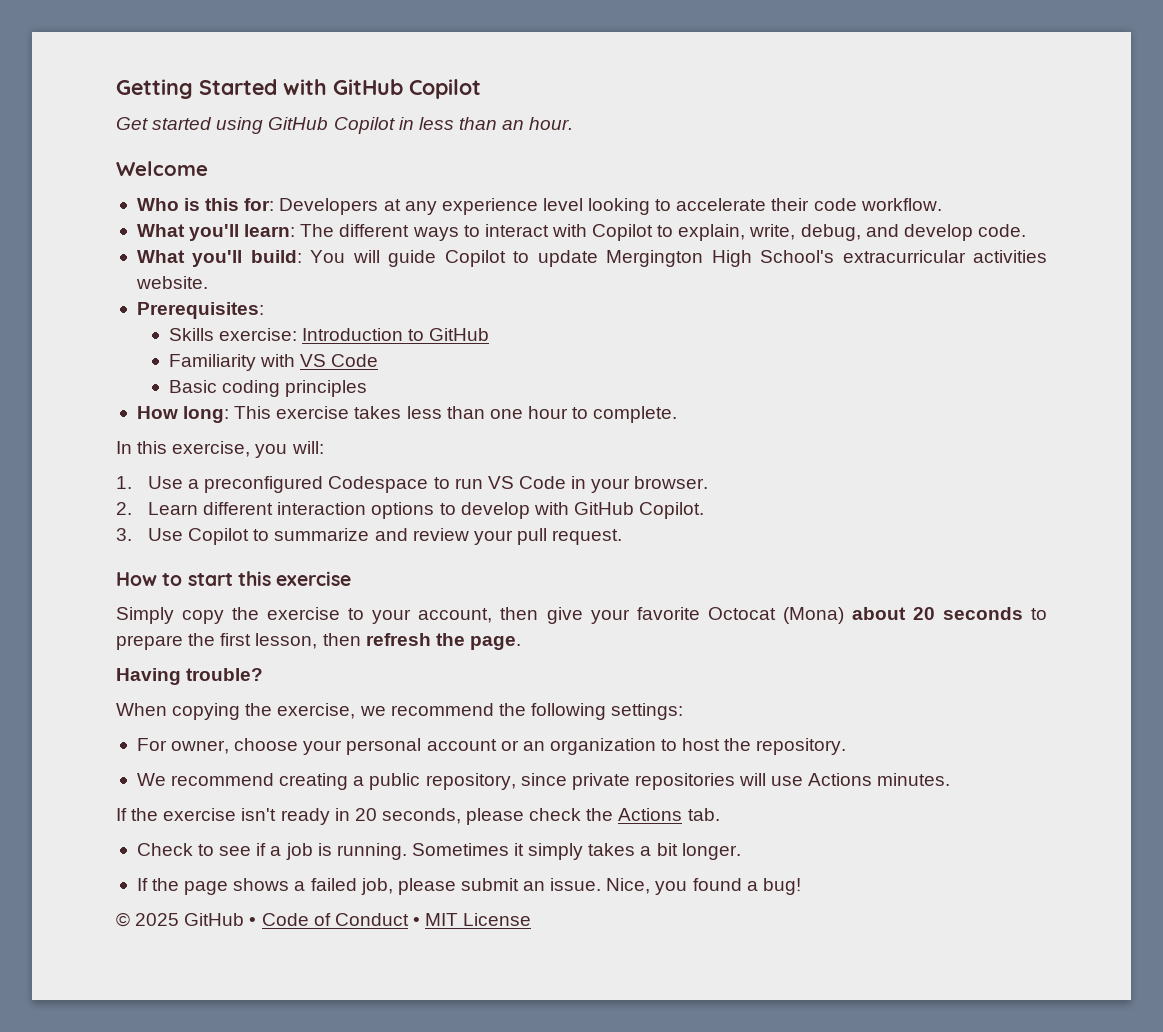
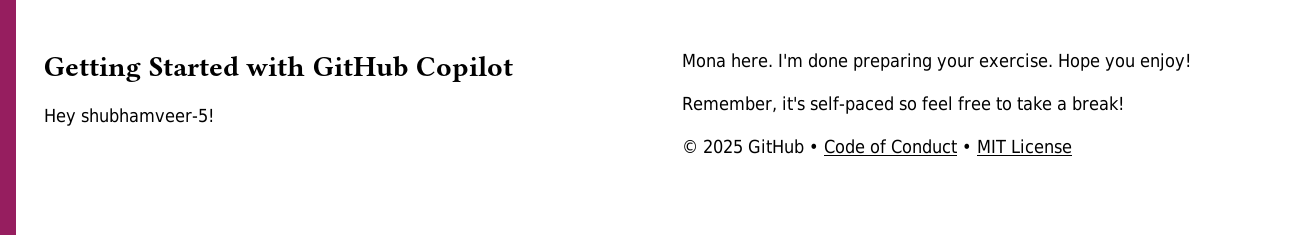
[116,117,574,134] [116,161,208,176] [136,198,942,215] [136,224,1026,241] [136,250,1047,267] [135,276,208,289] [136,302,264,319] [168,328,490,341] [168,354,379,371] [168,380,368,397] [136,406,678,423] [116,441,324,458] [116,476,709,493] [116,502,705,519] [116,528,623,545] [116,571,352,586] [116,607,1047,624] [116,633,521,650] [116,668,264,685] [116,703,684,720] [136,738,847,755] [136,773,951,790] [116,808,720,825] [136,843,741,860] [136,878,801,895] Get started using GitHub Copilot in less than an hour. // Welcome // Who is this for: Developers at any experience level looking to accelerate their code workflow. // What you'll learn: The different ways to interact with Copilot to explain, write, debug, and develop code. // What you'll build: You will guide Copilot to update Mergington High School's extracurricular activities website. // Prerequisites: // Skills exercise: Introduction to GitHub // Familiarity with VS Code // Basic coding principles // How long: This exercise takes less than one hour to complete. // In this exercise, you will: // 1. Use a preconfigured Codespace to run VS Code in your browser. // 2. Learn different interaction options to develop with GitHub Copilot. // 3. Use Copilot to summarize and review your pull request. // How to start this exercise // Simply copy the exercise to your account, then give your favorite Octocat (Mona) about 20 seconds to prepare the first lesson, then refresh the page. // Having trouble? // When copying the exercise, we recommend the following settings: // For owner, choose your personal account or an organization to host the repository. // We recommend creating a public repository, since private repositories will use Actions minutes. // If the exercise isn't ready in 20 seconds, please check the Actions tab. // Check to see if a job is running. Sometimes it simply takes a bit longer. // If the page shows a failed job, please submit an issue. Nice, you found a bug! -> [44,108,214,126] [682,53,1191,71] [682,96,1124,114] Hey shubhamveer-5! // Mona here. I'm done preparing your exercise. Hope you enjoy! // Remember, it's self-paced so feel free to take a break!

